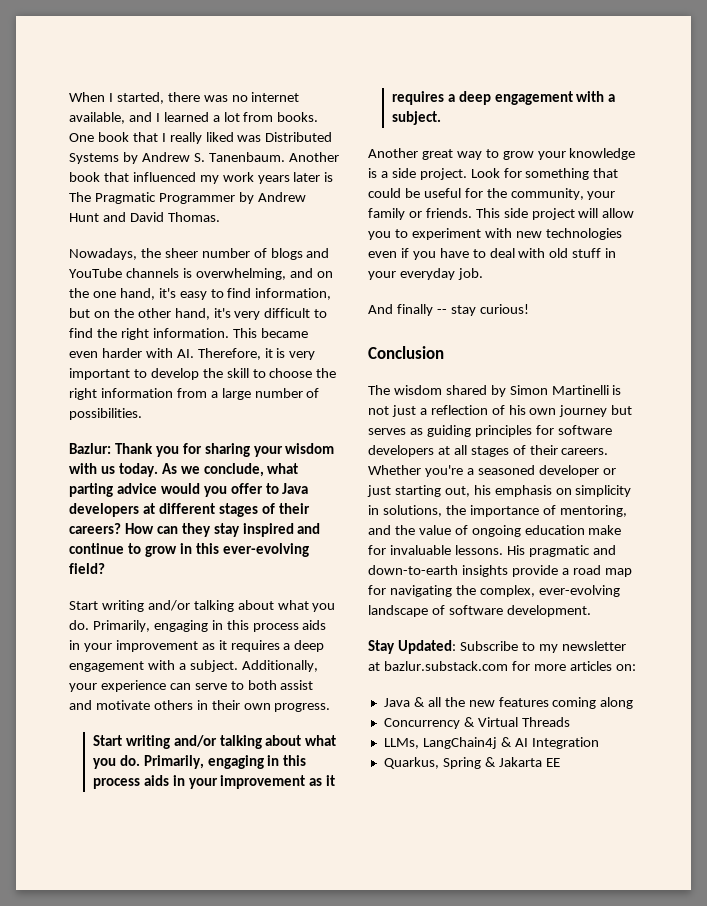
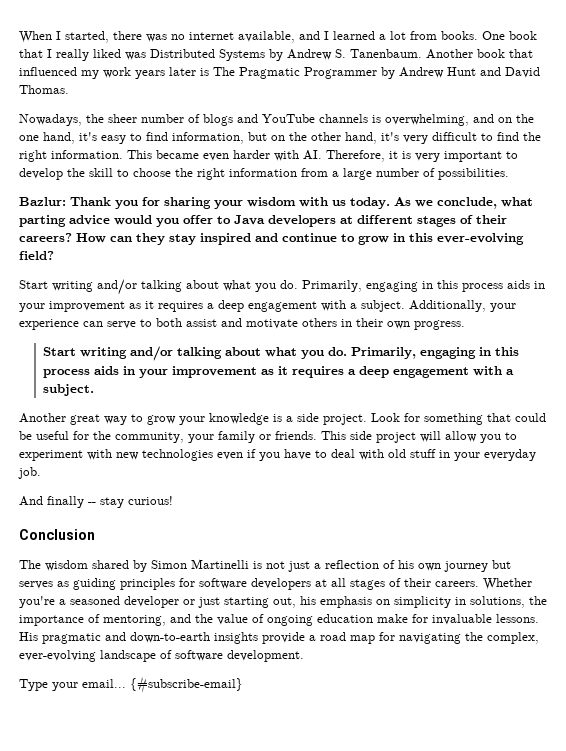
[368,640,626,654] [368,661,636,671] [383,697,634,709] [383,717,570,729] [383,737,599,749] [383,757,560,769] Stay Updated: Subscribe to my newsletter at bazlur.substack.com for more articles on: // Java & all the new features coming along // Concurrency & Virtual Threads // LLMs, LangChain4j & AI Integration // Quarkus, Spring & Jakarta EE -> [19,676,243,693] Type your email... {#subscribe-email}

